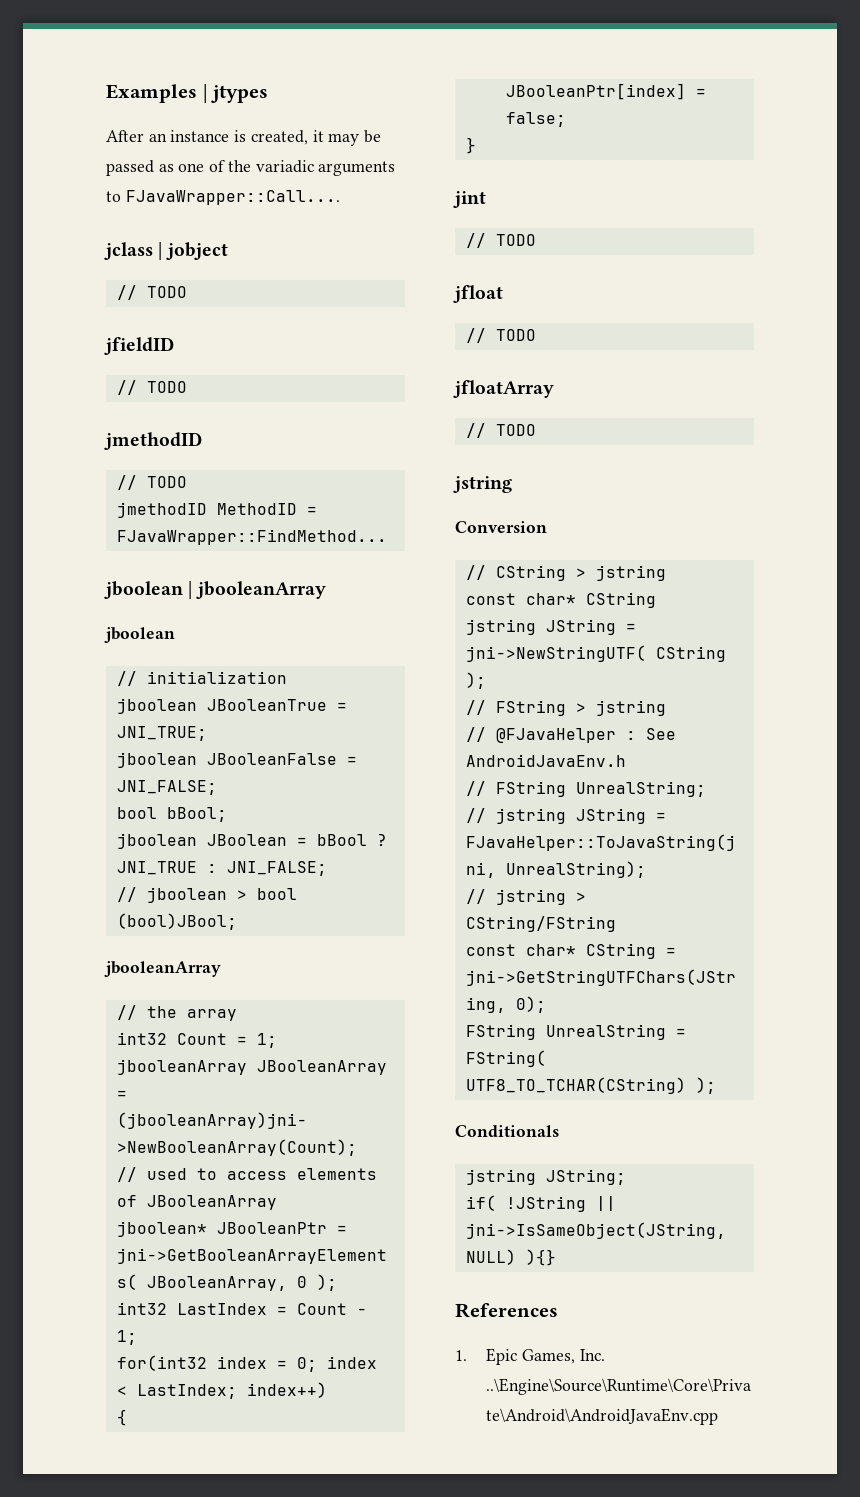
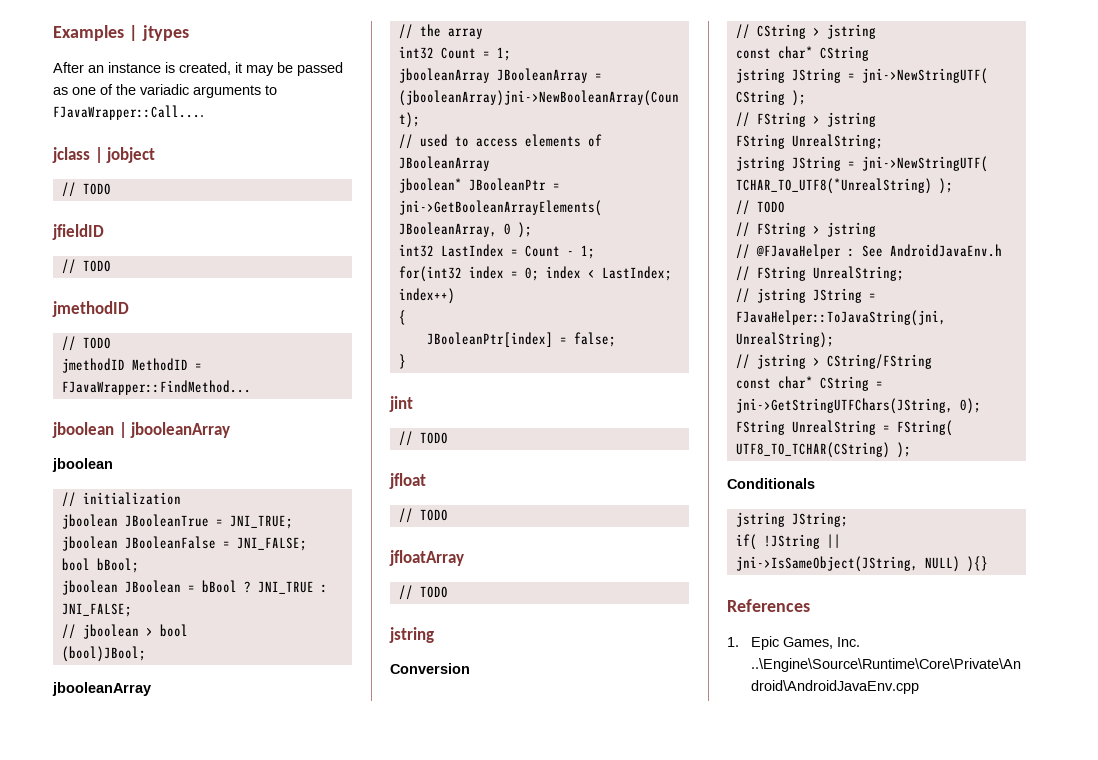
(666, 708) none -> [735,134,883,149] [735,156,988,172] [735,178,953,194] [735,200,785,215] [735,222,876,237] // FString UnrealString; // jstring JString = jni->NewStringUTF( TCHAR_TO_UTF8(*UnrealString) ); // // TODO // // FString > jstring

